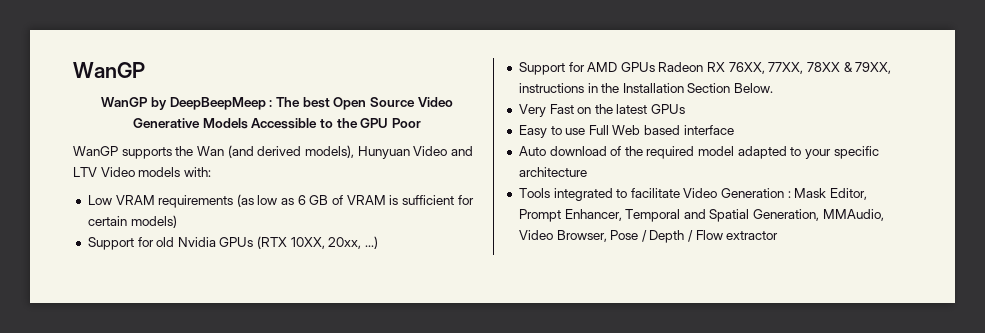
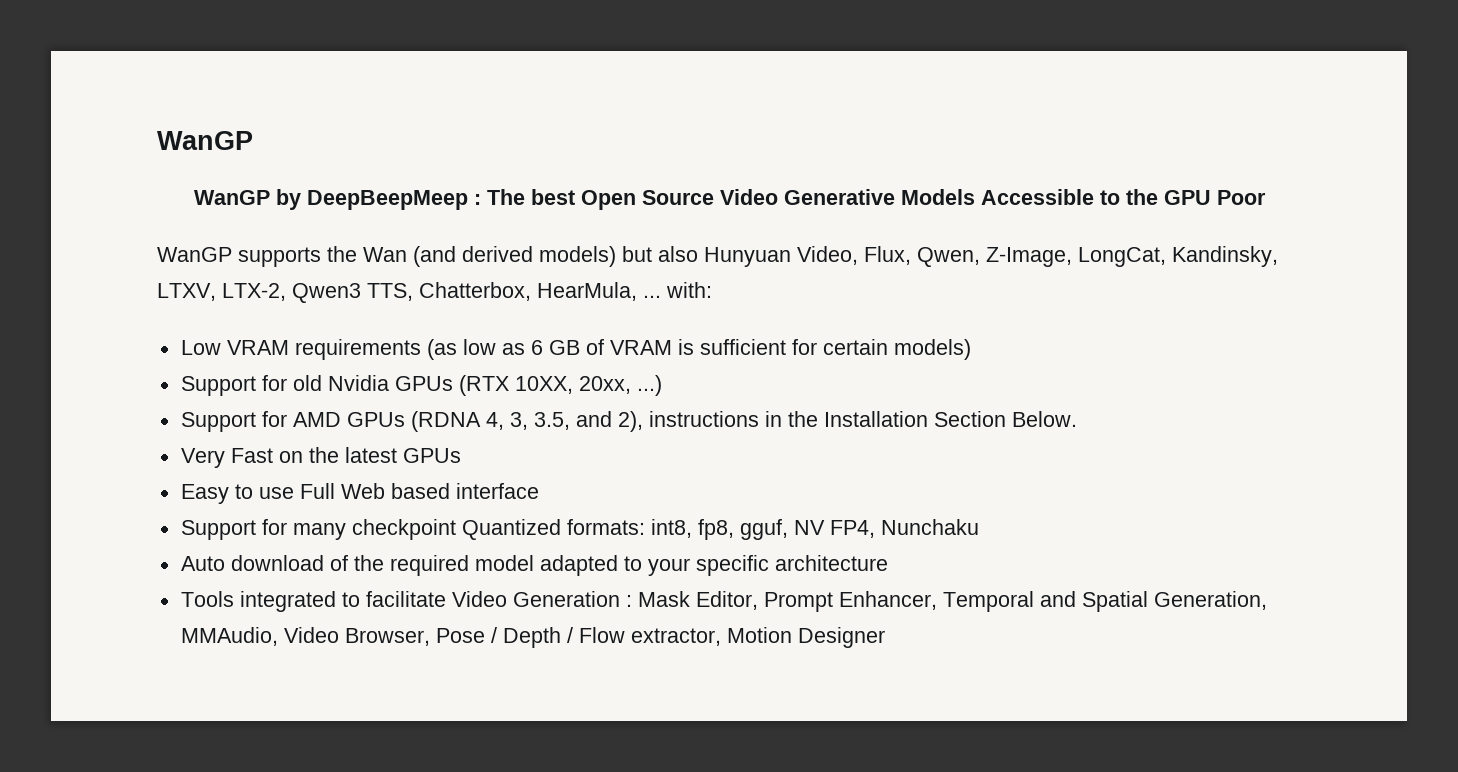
[304,145,473,159] [73,167,181,177] models), Hunyuan Video and LTV Video models -> [539,246,1278,267] [157,282,661,303] models) but also Hunyuan Video, Flux, Qwen, Z-Image, LongCat, Kandinsky, LTXV, LTX-2, Qwen3 TTS, Chatterbox, HearMula, ...
[658,62,892,74] Radeon RX 76XX, 77XX, 78XX & 79XX, -> [410,411,643,432] (RDNA 4, 3, 3.5, and 2),
(734, 130) none -> [180,519,979,540] // Support for many checkpoint Quantized formats: int8, fp8, gguf, NV FP4, Nunchaku
[726,231,779,240] extractor -> [630,627,885,648] extractor, Motion Designer

